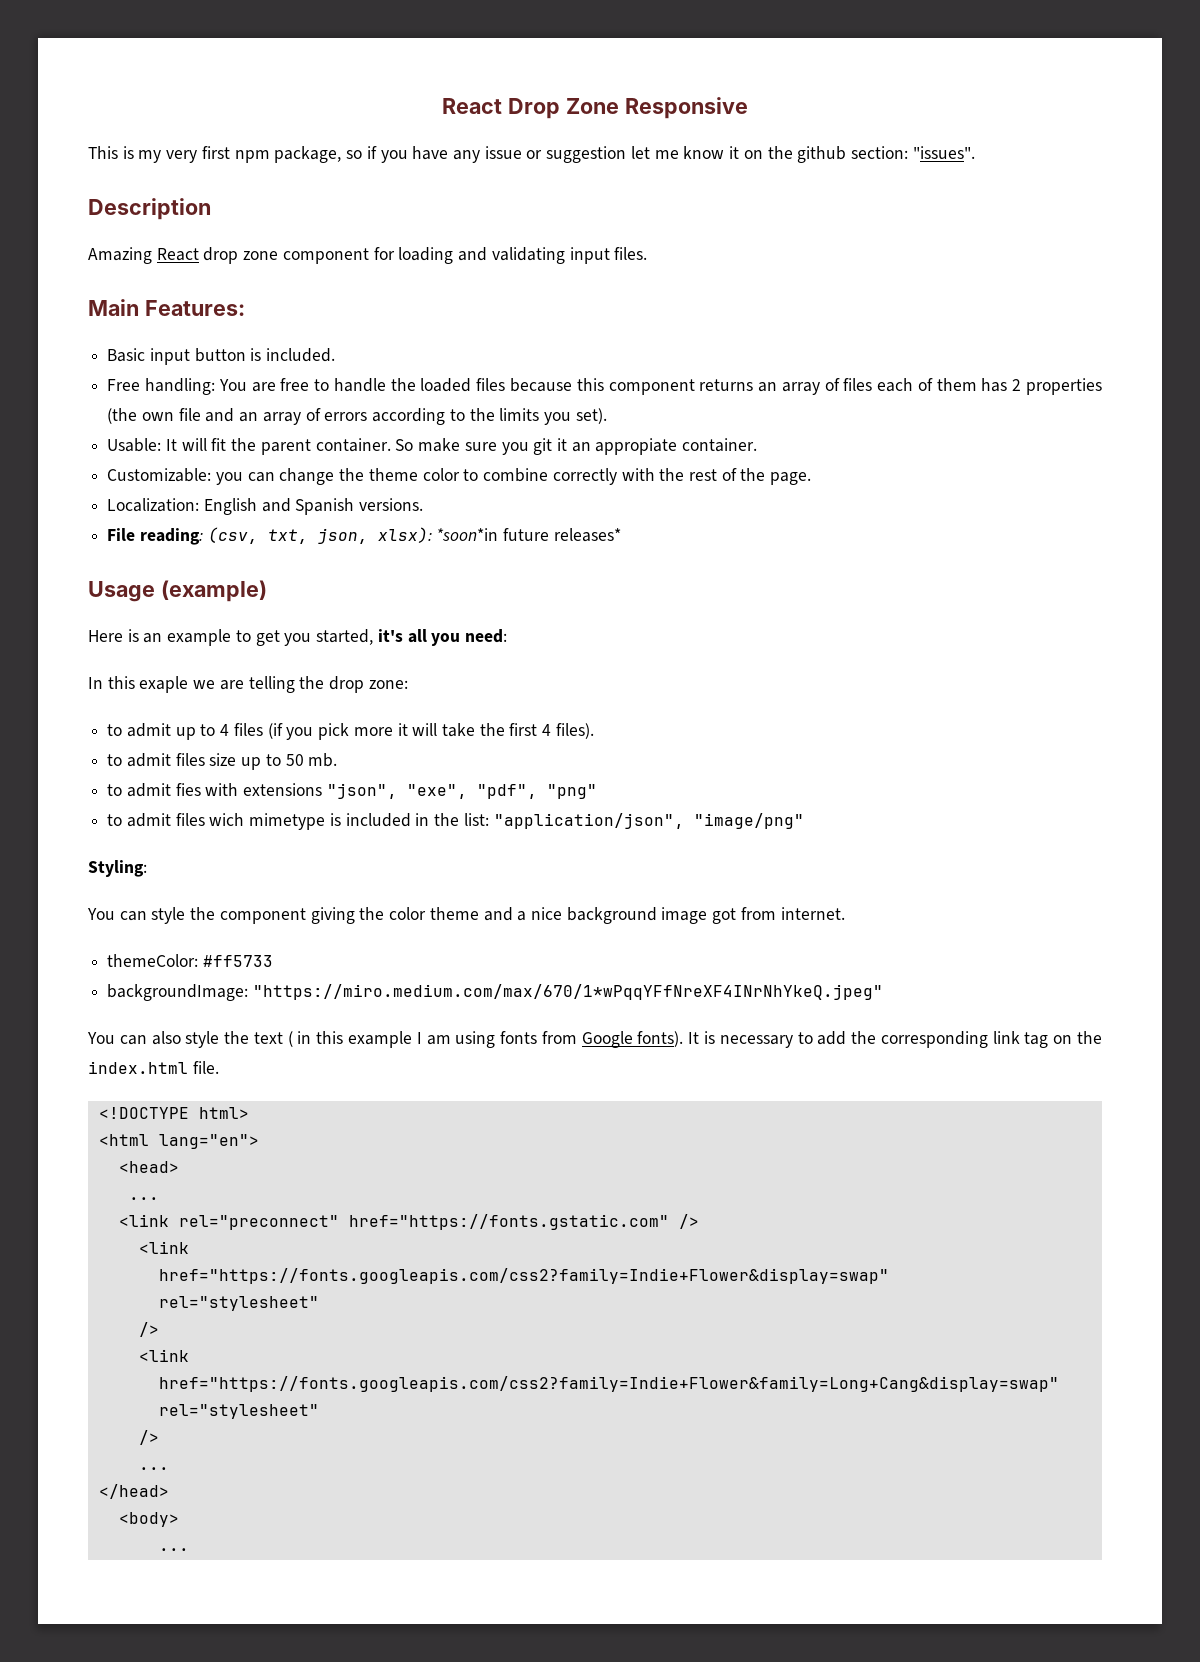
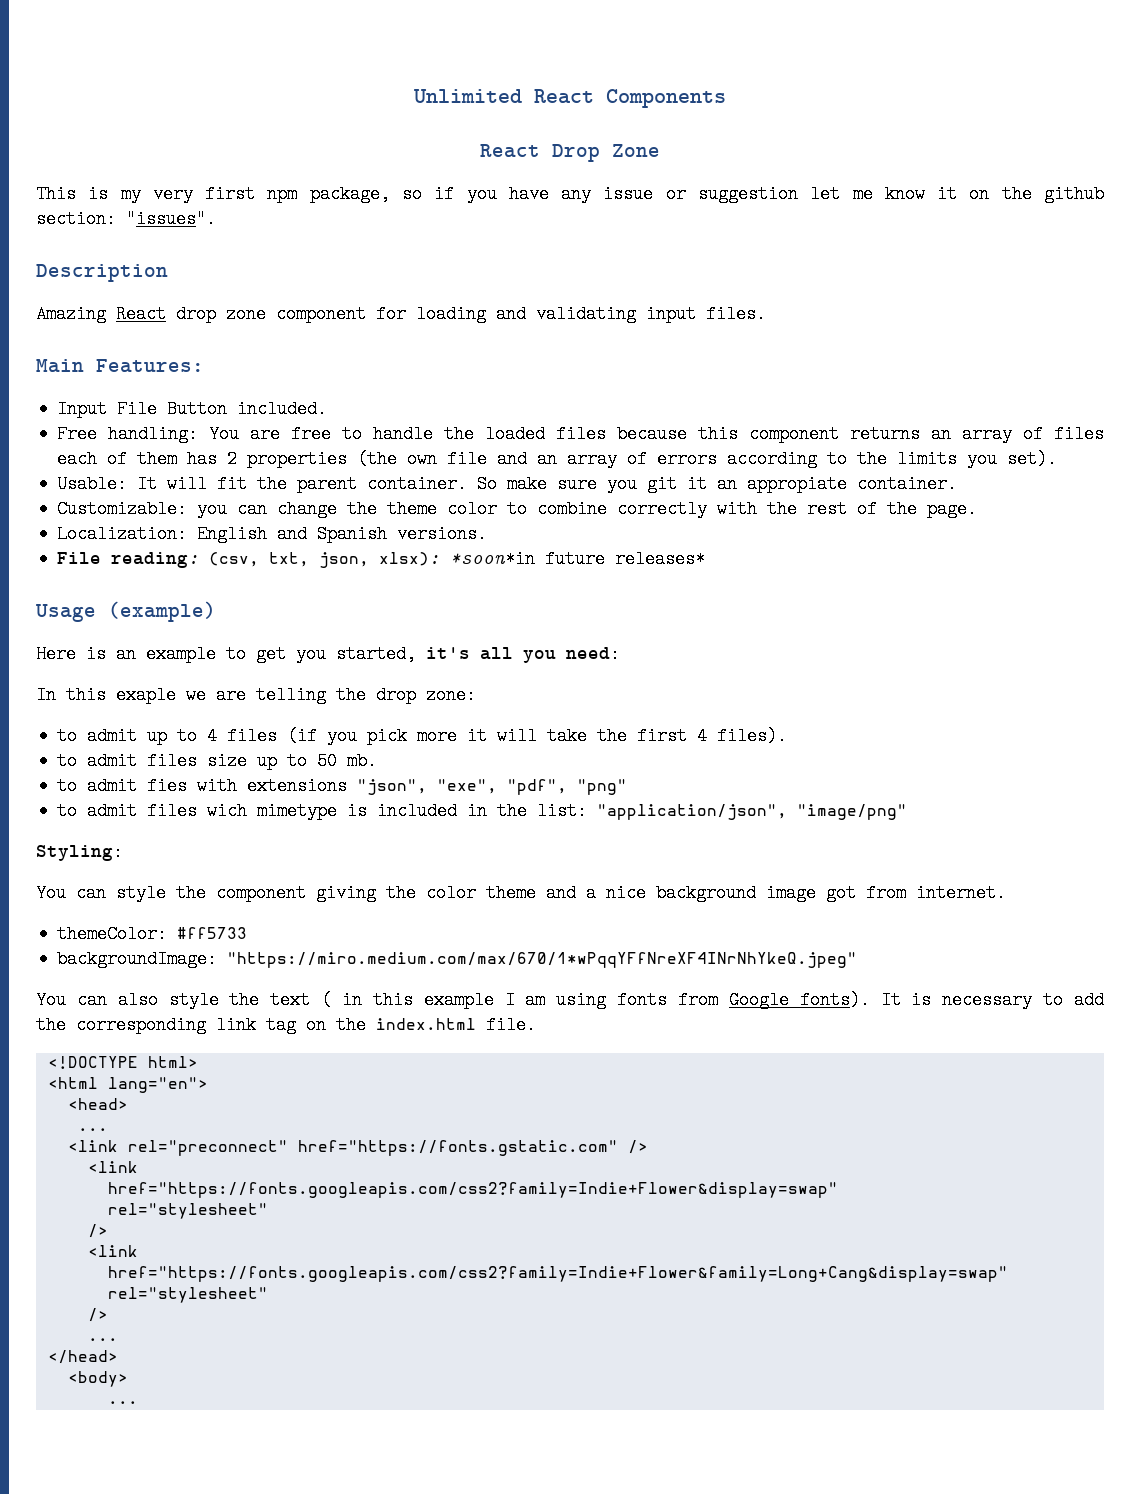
(442, 106) none -> [413,89,726,108] Unlimited React Components //
[624,97,748,119] Responsive -> (660, 150) none
[107,348,262,365] Basic input button is -> [57,400,228,418] Input File Button

